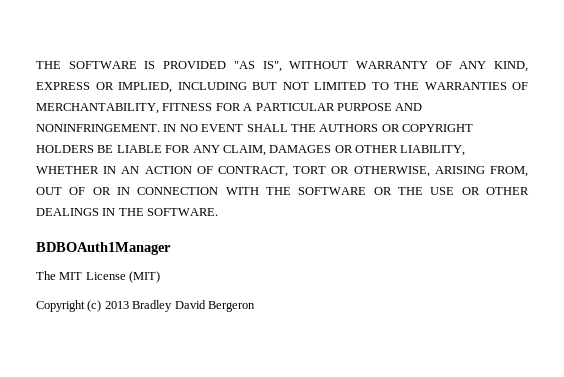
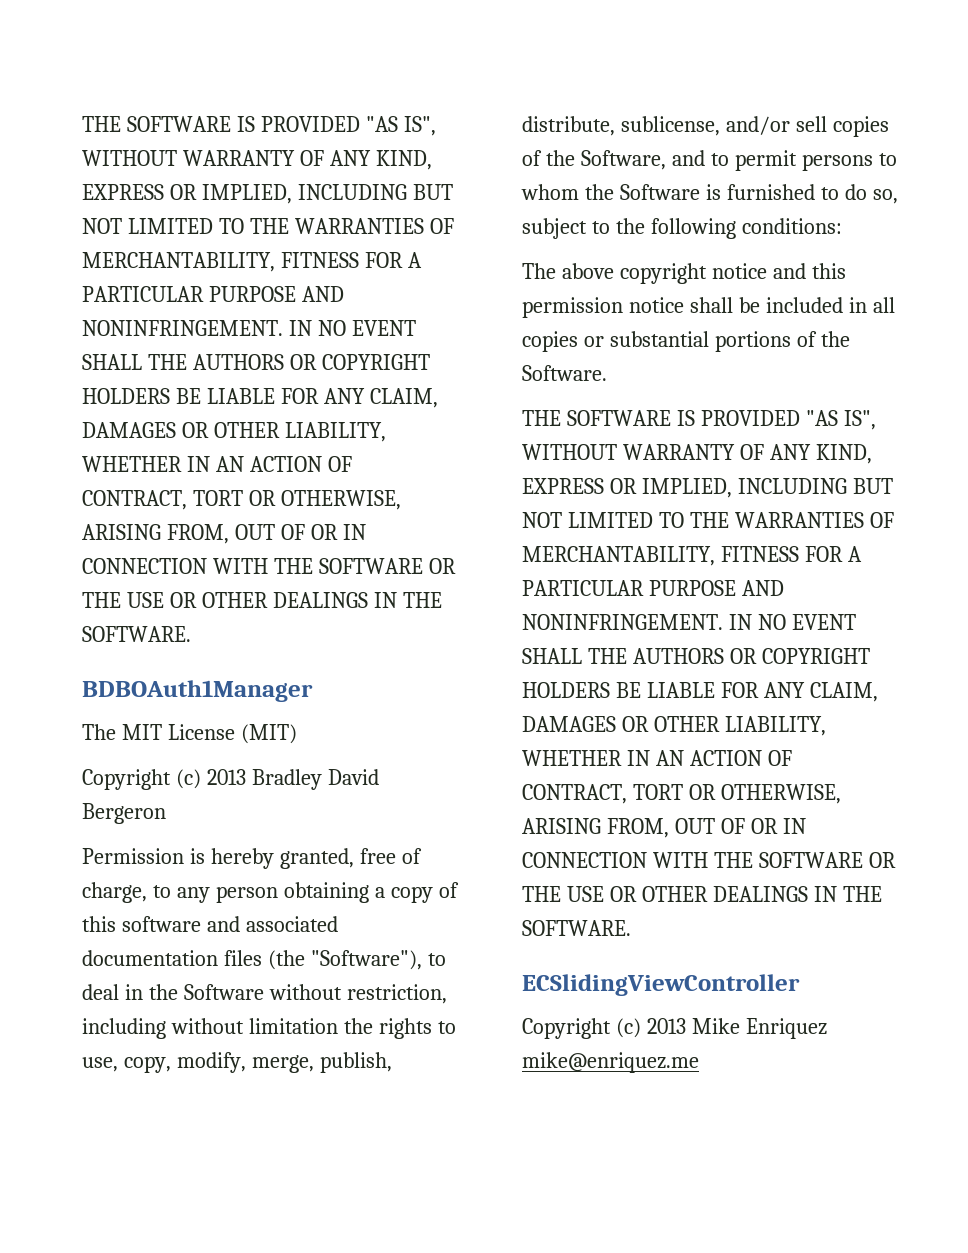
(255, 306) none -> [82,848,422,869] [82,882,459,903] [82,916,338,932] [82,950,446,970] [82,984,447,1004] [82,1018,456,1039] [82,1052,392,1073] [522,116,889,137] [522,150,897,171] [521,184,898,204] [522,218,842,239] [522,263,846,284] [522,297,895,318] [522,331,850,352] [522,365,607,381] [522,410,876,430] [522,444,872,464] [522,478,893,498] [522,512,894,528] [522,546,862,566] [522,580,784,596] [522,614,856,630] [522,648,870,664] [522,682,878,702] [522,716,826,736] [522,750,792,766] [522,784,841,804] [522,818,806,838] [522,852,896,868] [522,886,882,902] [522,920,631,936] [522,974,800,996] [522,1018,827,1039] [522,1052,699,1073] // Permission is hereby granted, free of charge, to any person obtaining a copy of this software and associated documentation files (the "Software"), to deal in the Software without restriction, including without limitation the rights to use, copy, modify, merge, publish, distribute, sublicense, and/or sell copies of the Software, and to permit persons to whom the Software is furnished to do so, subject to the following conditions: // The above copyright notice and this permission notice shall be included in all copies or substantial portions of the Software. // THE SOFTWARE IS PROVIDED "AS IS", WITHOUT WARRANTY OF ANY KIND, EXPRESS OR IMPLIED, INCLUDING BUT NOT LIMITED TO THE WARRANTIES OF MERCHANTABILITY, FITNESS FOR A PARTICULAR PURPOSE AND NONINFRINGEMENT. IN NO EVENT SHALL THE AUTHORS OR COPYRIGHT HOLDERS BE LIABLE FOR ANY CLAIM, DAMAGES OR OTHER LIABILITY, WHETHER IN AN ACTION OF CONTRACT, TORT OR OTHERWISE, ARISING FROM, OUT OF OR IN CONNECTION WITH THE SOFTWARE OR THE USE OR OTHER DEALINGS IN THE SOFTWARE. // ECSlidingViewController // Copyright (c) 2013 Mike Enriquez mike@enriquez.me

